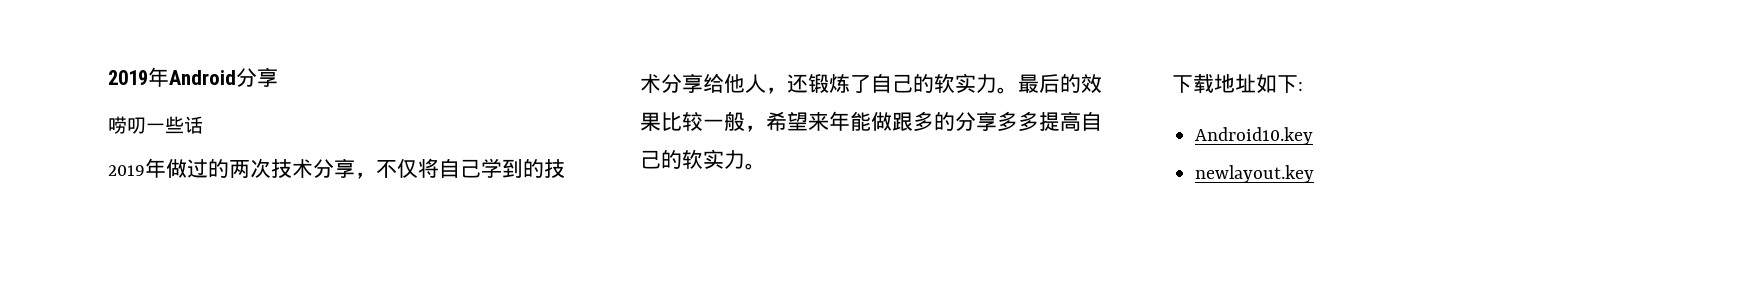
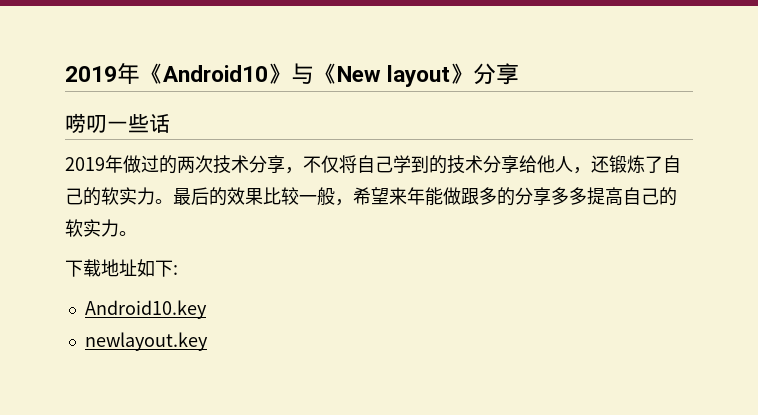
[108,67,236,87] 2019年Android -> [65,63,474,87] 2019年《Android10》与《New layout》

